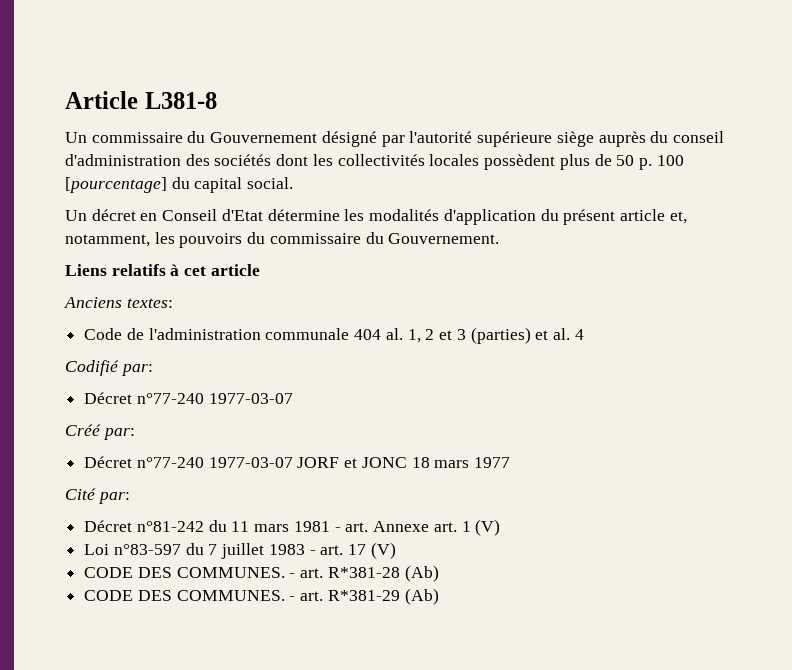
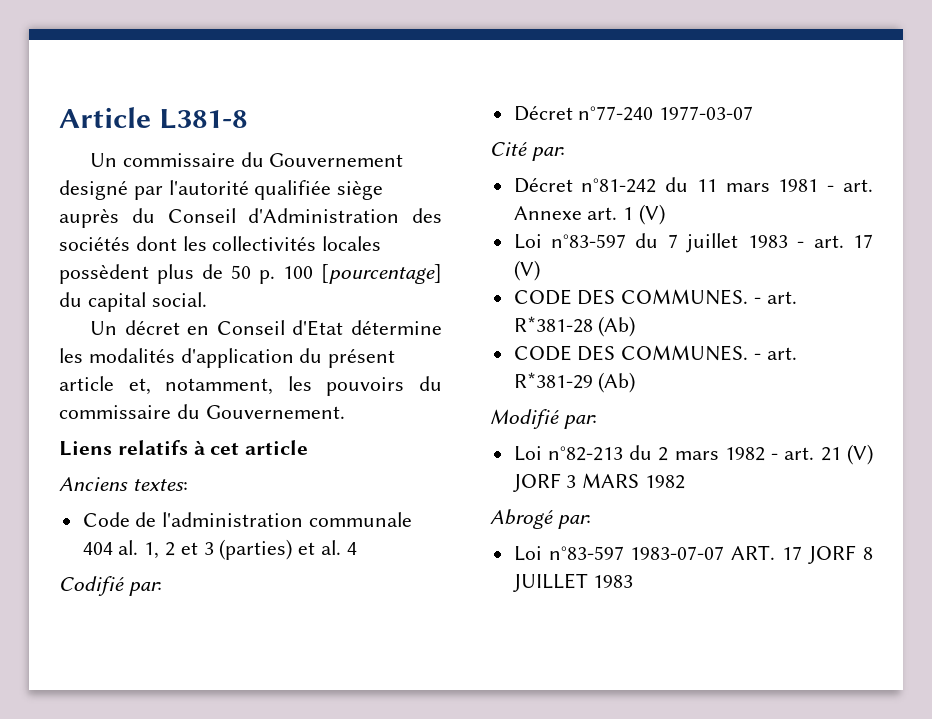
[321,131,377,147] désigné -> [59,180,128,200] designé
[477,131,553,147] supérieure -> [254,180,332,200] qualifiée
[672,131,724,143] [65,154,181,166] conseil d'administration -> [167,208,400,223] Conseil d'Administration
[65,424,135,440] [84,456,511,468] // Créé par: // Décret n°77-240 1977-03-07 JORF et JONC 18 mars 1977 -> (754, 113) none
(439, 596) none -> [490,409,597,429] [513,444,874,465] [512,473,686,492] [490,509,591,529] [513,545,873,564] [512,573,634,592] // Modifié par: // Loi n°82-213 du 2 mars 1982 - art. 21 (V) JORF 3 MARS 1982 // Abrogé par: // Loi n°83-597 1983-07-07 ART. 17 JORF 8 JUILLET 1983

